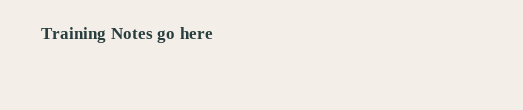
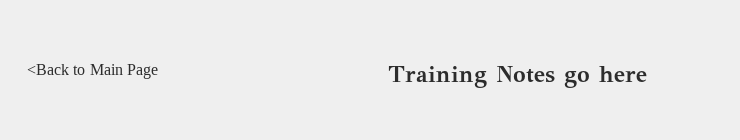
(41, 35) none -> [27,64,158,79] <Back to Main Page //

